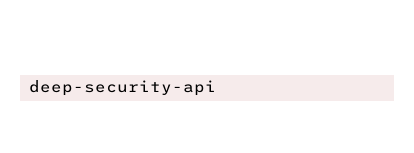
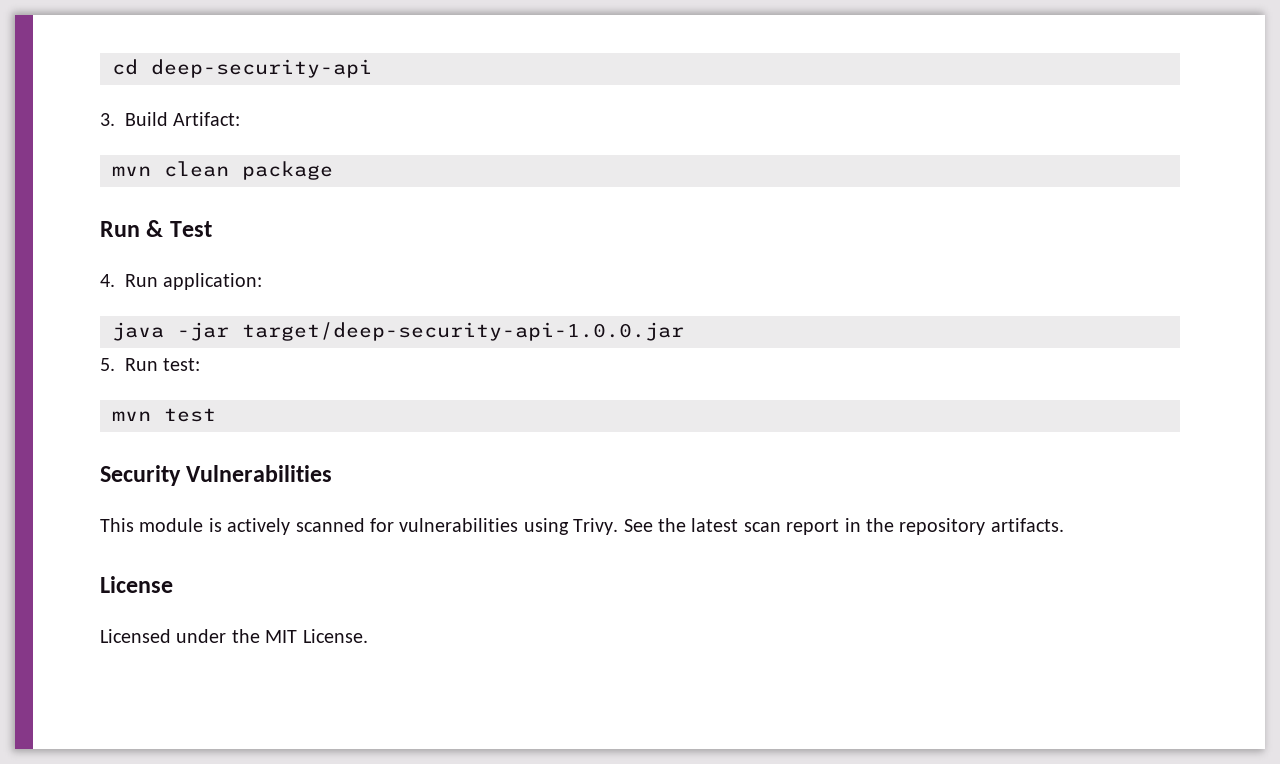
(29, 88) none -> [112,59,138,75] cd
(216, 88) none -> [100,112,241,126] [112,161,333,180] [100,220,212,237] [100,273,263,290] [112,322,684,341] [100,358,201,371] [112,408,216,422] [100,465,333,486] [100,518,1064,535] [100,576,173,593] [100,629,368,643] // 3. Build Artifact: // mvn clean package // Run & Test // 4. Run application: // java -jar target/deep-security-api-1.0.0.jar // 5. Run test: // mvn test // Security Vulnerabilities // This module is actively scanned for vulnerabilities using Trivy. See the latest scan report in the repository artifacts. // License // Licensed under the MIT License.

